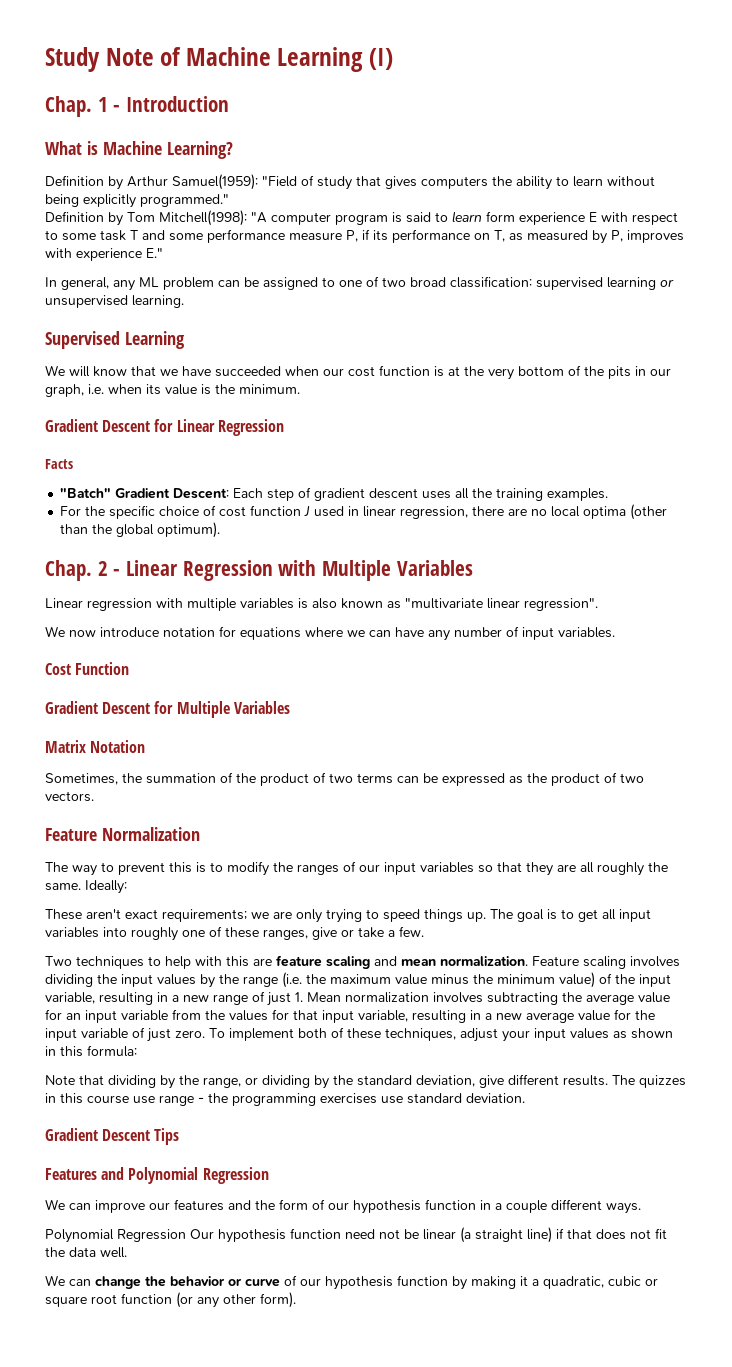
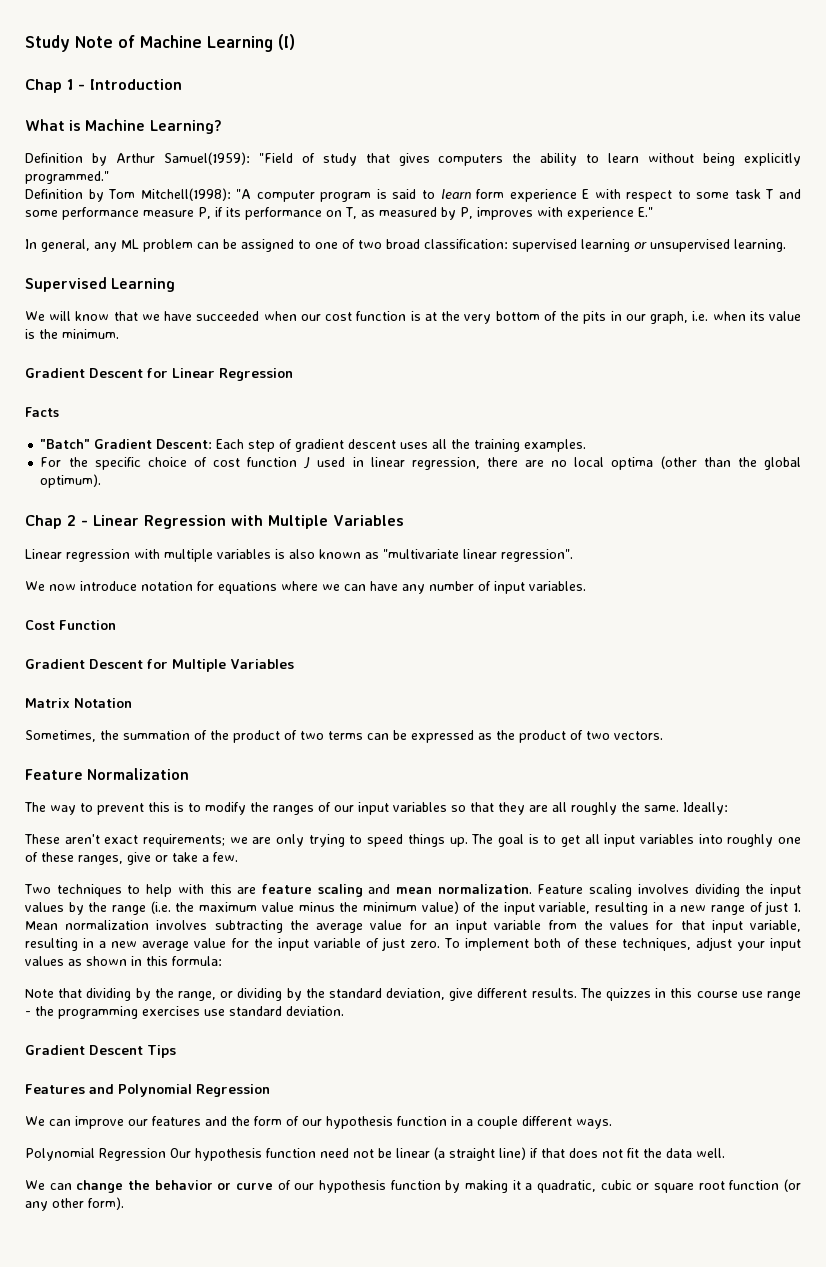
[45,96,92,117] Chap. -> [25,79,62,93] Chap
[45,560,92,581] Chap. -> [25,515,62,529] Chap

